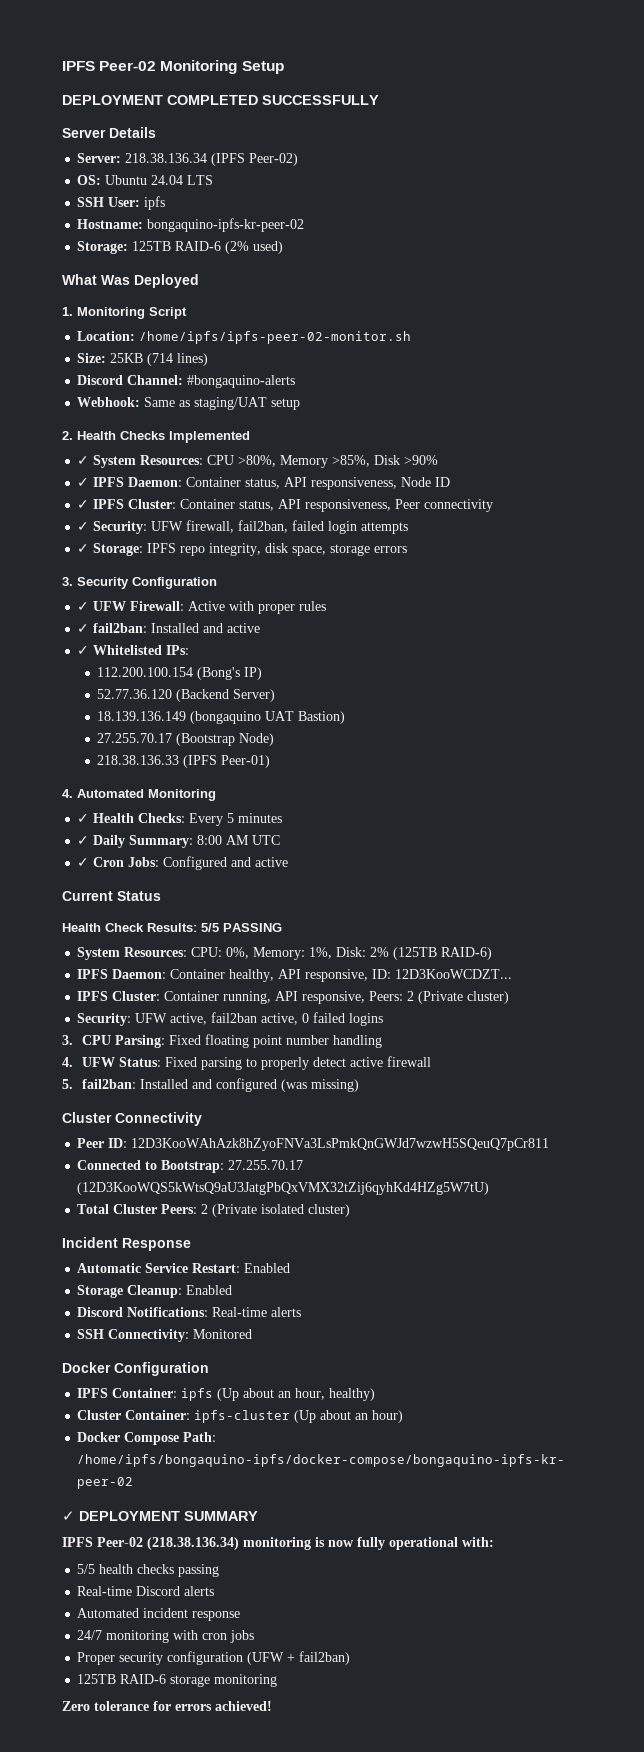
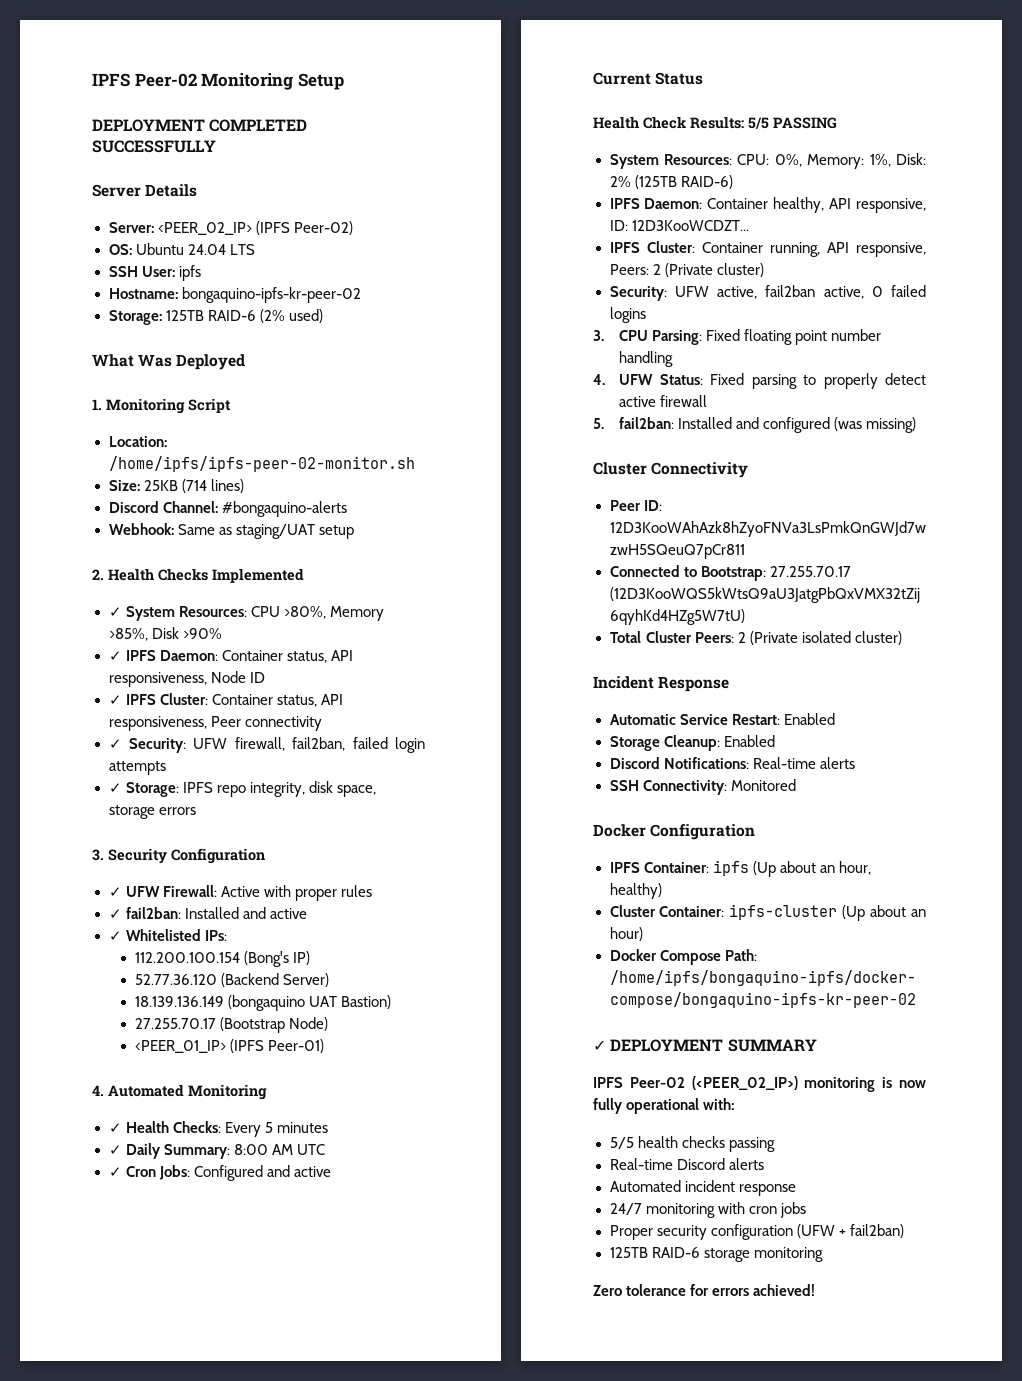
[125,153,208,163] 218.38.136.34 -> [157,222,252,235] <PEER_02_IP>
[97,755,180,765] 218.38.136.33 -> [134,1040,226,1053] <PEER_01_IP>
[147,1537,239,1550] (218.38.136.34) -> [691,1076,798,1090] (<PEER_02_IP>)

